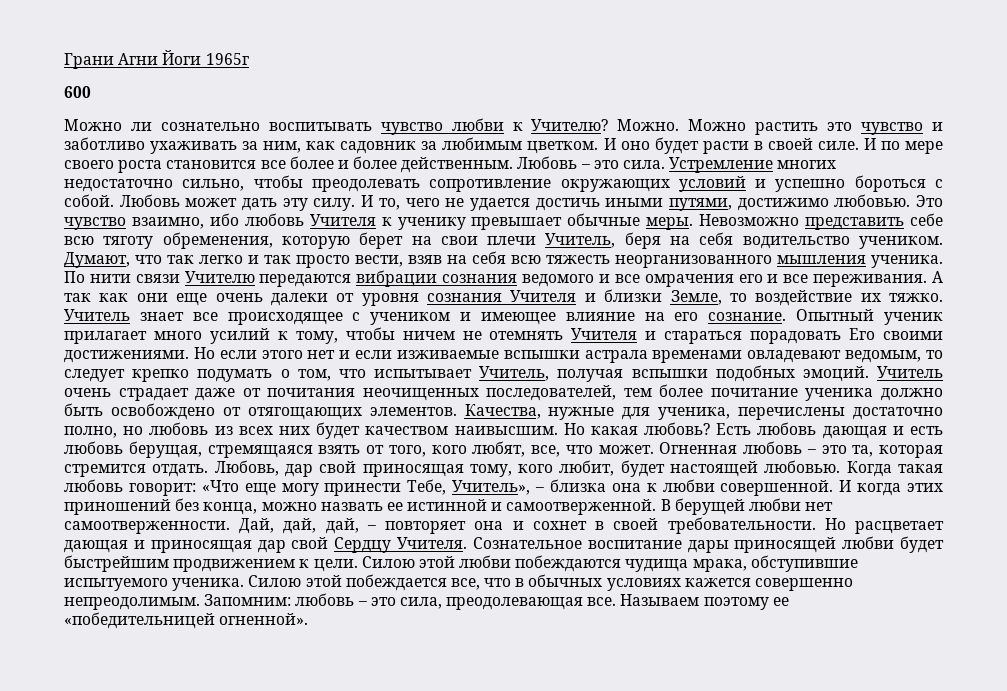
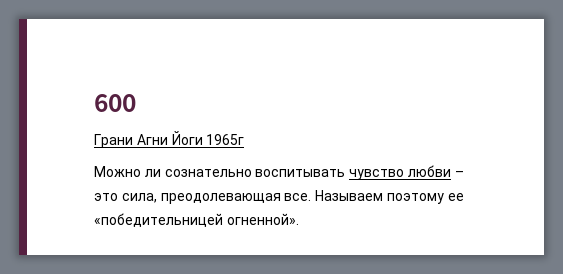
(64, 61) none -> [94,94,136,112] 600 //
[64,86,91,98] // 600 -> (245, 139) none
[512,119,943,135] [64,137,943,154] [64,156,837,173] [64,175,943,192] [64,194,943,211] [64,213,943,230] [64,232,943,249] [64,251,943,268] [64,270,944,287] [64,289,943,306] [64,309,943,325] [64,327,944,344] [64,347,943,363] [64,365,943,382] [64,384,943,401] [64,403,943,420] [64,422,943,439] [64,441,943,458] [64,460,943,477] [64,479,943,496] [64,498,834,515] [64,517,945,534] [64,536,945,553] [64,555,858,572] [64,574,854,591] [64,593,355,610] к Учителю? Можно. Можно растить это чувство и заботливо ухаживать за ним, как садовник за любимым цветком. И оно будет расти в своей силе. И по мере своего роста становится все более и более действенным. Любовь – это сила. Устремление многих недостаточно сильно, чтобы преодолевать сопротивление окружающих условий и успешно бороться с собой. Любовь может дать эту силу. И то, чего не удается достичь иными путями, достижимо любовью. Это чувство взаимно, ибо любовь Учителя к ученику превышает обычные меры. Невозможно представить себе всю тяготу обременения, которую берет на свои плечи Учитель, беря на себя водительство учеником. Думают, что так легко и так просто вести, взяв на себя всю тяжесть неорганизованного мышления ученика. По нити связи Учителю передаются вибрации сознания ведомого и все омрачения его и все переживания. А так как они еще очень далеки от уровня сознания Учителя и близки Земле, то воздействие их тяжко. Учитель знает все происходящее с учеником и имеющее влияние на его сознание. Опытный ученик прилагает много усилий к тому, чтобы ничем не отемнять Учителя и стараться порадовать Его своими достижениями. Но если этого нет и если изживаемые вспышки астрала временами овладевают ведомым, то следует крепко подумать о том, что испытывает Учитель, получая вспышки подобных эмоций. Учитель очень страдает даже от почитания неочищенных последователей, тем более почитание ученика должно быть освобождено от отягощающих элементов. Качества, нужные для ученика, перечислены достаточно полно, но любовь из всех них будет качеством наивысшим. Но какая любовь? Есть любовь дающая и есть любовь берущая, стремящаяся взять от того, кого любят, все, что может. Огненная любовь – это та, которая стремится отдать. Любовь, дар свой приносящая тому, кого любит, будет настоящей любовью. Когда такая любовь говорит: «Что еще могу принести Тебе, Учитель», – близка она к любви совершенной. И когда этих приношений без конца, можно назвать ее истинной и самоотверженной. В берущей любви нет самоотверженности. Дай, дай, дай, – повторяет она и сохнет в своей требовательности. Но расцветает дающая и приносящая дар свой Сердцу Учителя. Сознательное воспитание дары приносящей любви будет быстрейшим продвижением к цели. Силою этой любви побеждаются чудища мрака, обступившие испытуемого ученика. Силою этой побеждается все, что в обычных условиях кажется совершенно непреодолимым. Запомним: любовь -> (451, 171) none

